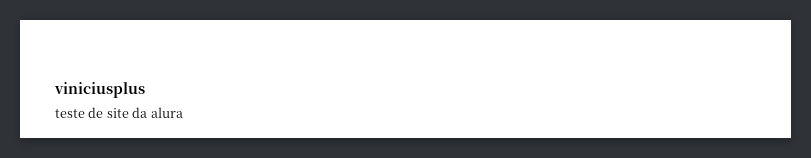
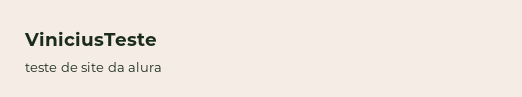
[54,82,145,98] viniciusplus -> [24,31,157,46] ViniciusTeste

